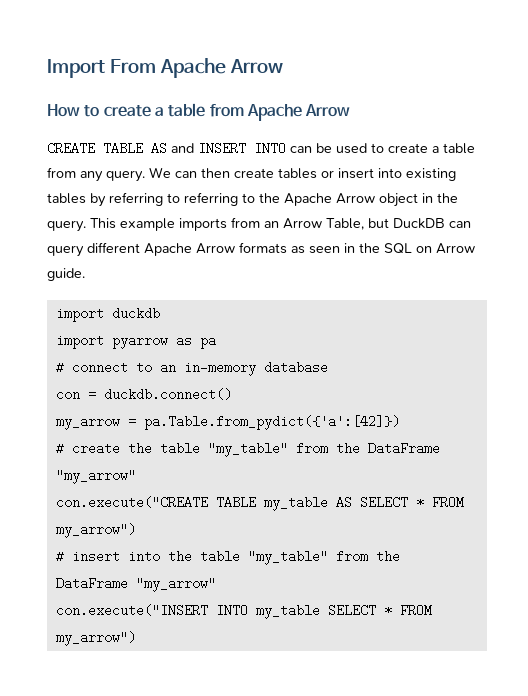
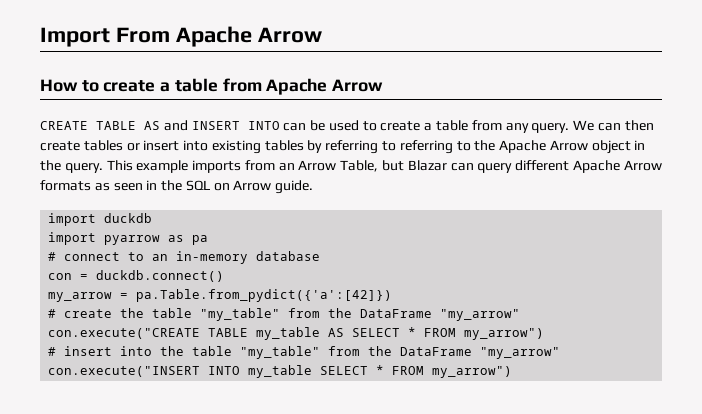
[393,218,445,229] DuckDB -> [407,160,447,171] Blazar

